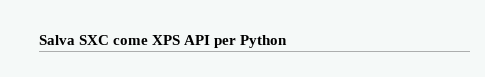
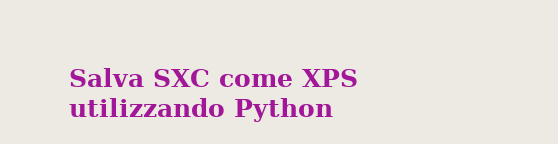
[184,35,237,48] API per -> [69,98,225,117] utilizzando

